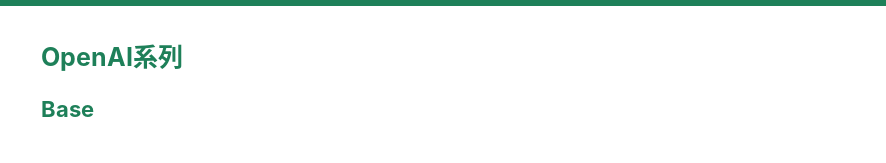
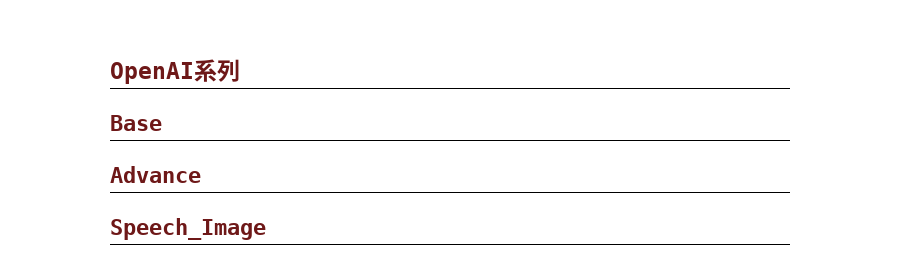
(94, 109) none -> [110,166,201,183] [110,218,266,240] // Advance // Speech_Image

